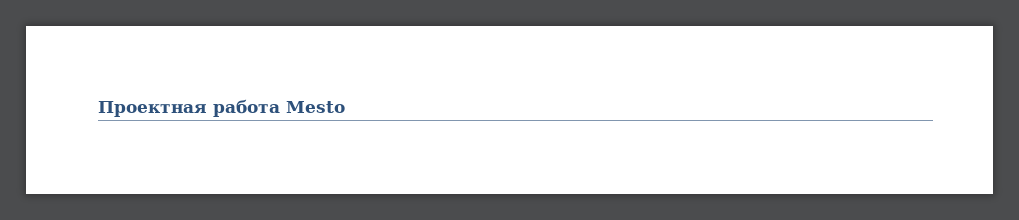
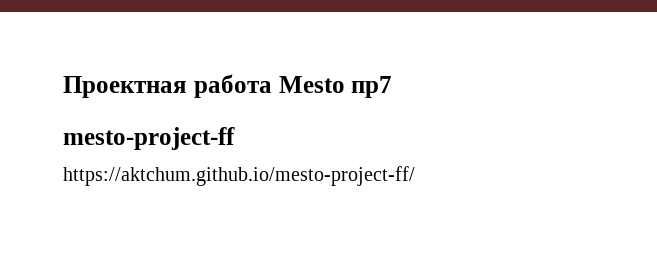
(345, 107) none -> [351,76,393,98] [63,127,235,150] [63,166,415,186] пр7 // mesto-project-ff // https://aktchum.github.io/mesto-project-ff/

